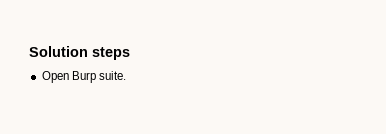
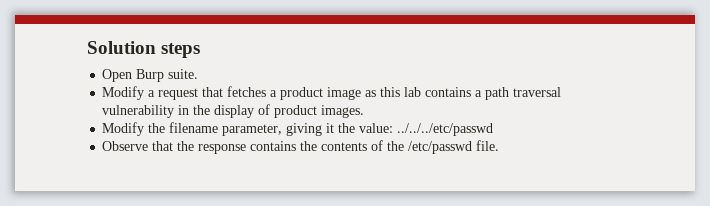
(126, 75) none -> [102,86,562,100] [102,104,365,118] [102,122,494,136] [102,140,500,154] // Modify a request that fetches a product image as this lab contains a path traversal vulnerability in the display of product images. // Modify the filename parameter, giving it the value: ../../../etc/passwd // Observe that the response contains the contents of the /etc/passwd file.

